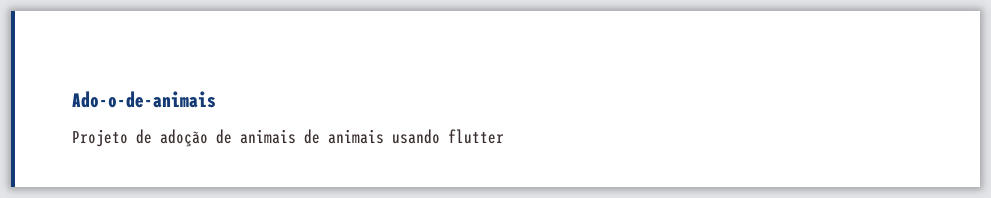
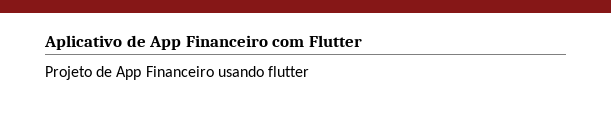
[72,91,216,108] [72,129,384,147] Ado-o-de-animais // Projeto de adoção de animais de animais -> [44,35,362,50] [45,66,214,80] Aplicativo de App Financeiro com Flutter // Projeto de App Financeiro

